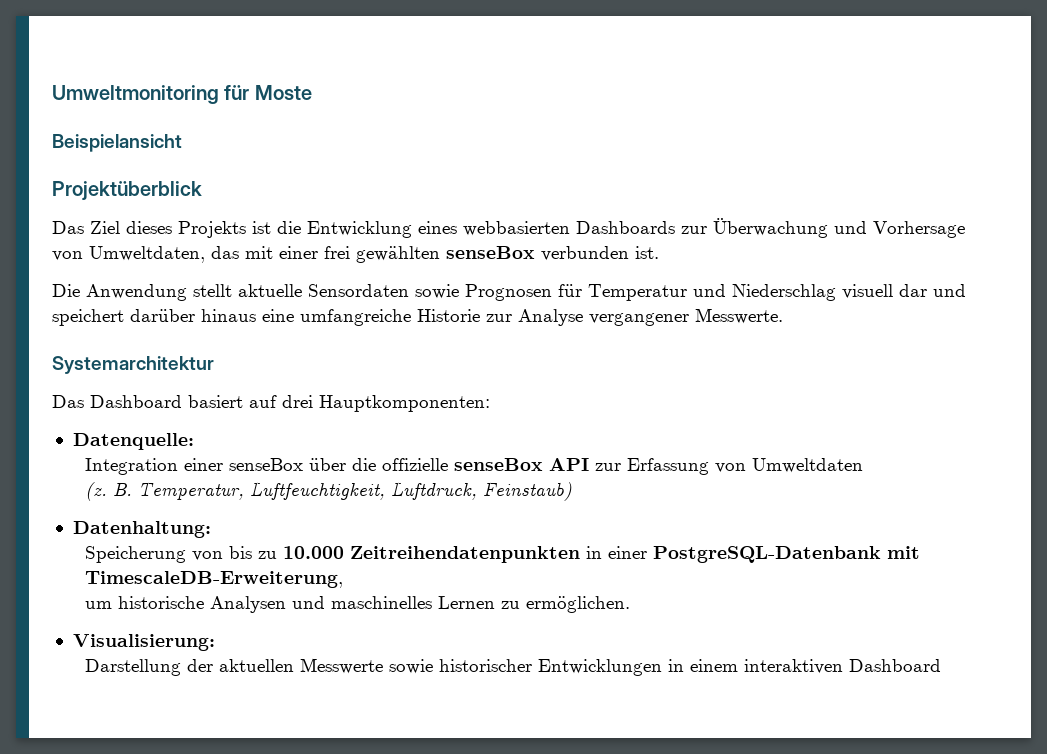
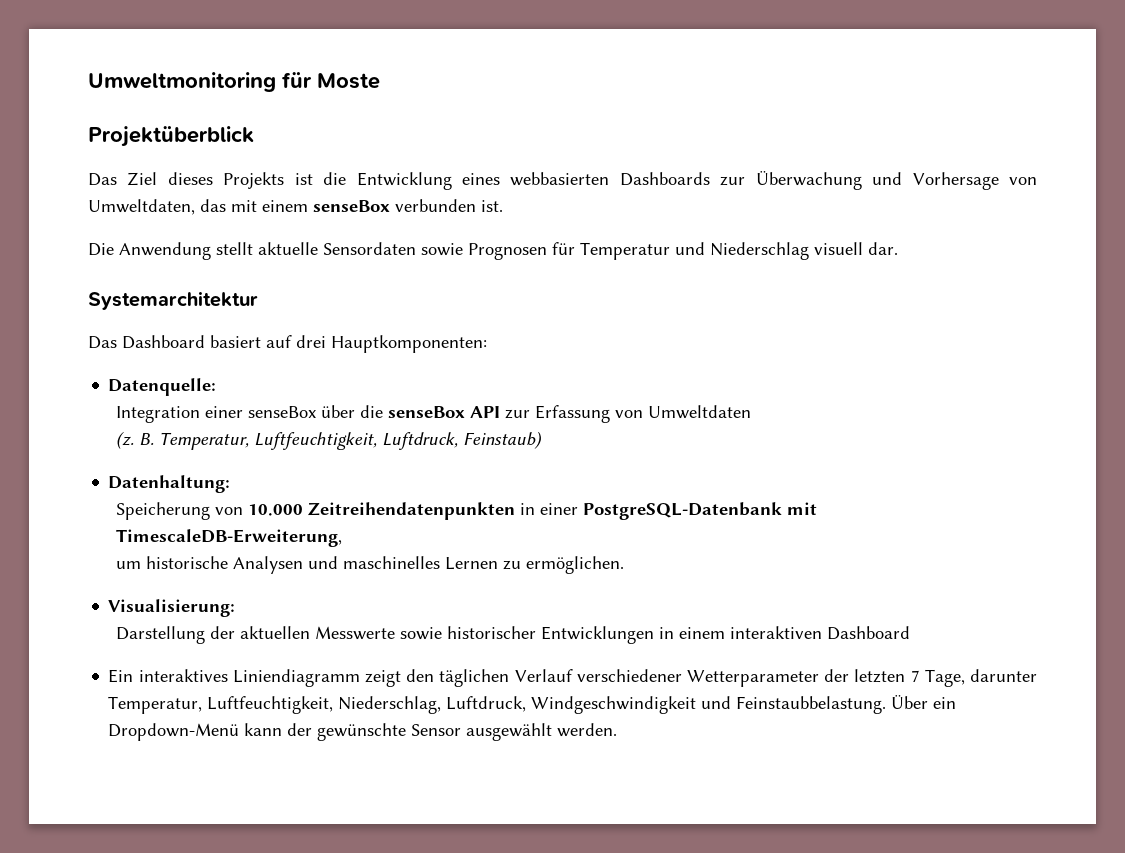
[52,134,182,152] // Beispielansicht -> (380, 81) none
[279,246,440,263] einer frei gewählten -> [262,200,308,212] einem
[899,284,966,297] [52,308,783,326] dar und speichert darüber hinaus eine umfangreiche Historie zur Analyse vergangener Messwerte. -> [868,242,898,255] dar.
[382,458,449,471] offizielle -> (384, 411) none
[229,546,278,559] bis zu -> (244, 511) none
(942, 665) none -> [108,669,1037,687] [108,695,957,714] [108,723,618,741] // Ein interaktives Liniendiagramm zeigt den täglichen Verlauf verschiedener Wetterparameter der letzten 7 Tage, darunter Temperatur, Luftfeuchtigkeit, Niederschlag, Luftdruck, Windgeschwindigkeit und Feinstaubbelastung. Über ein Dropdown-Menü kann der gewünschte Sensor ausgewählt werden.

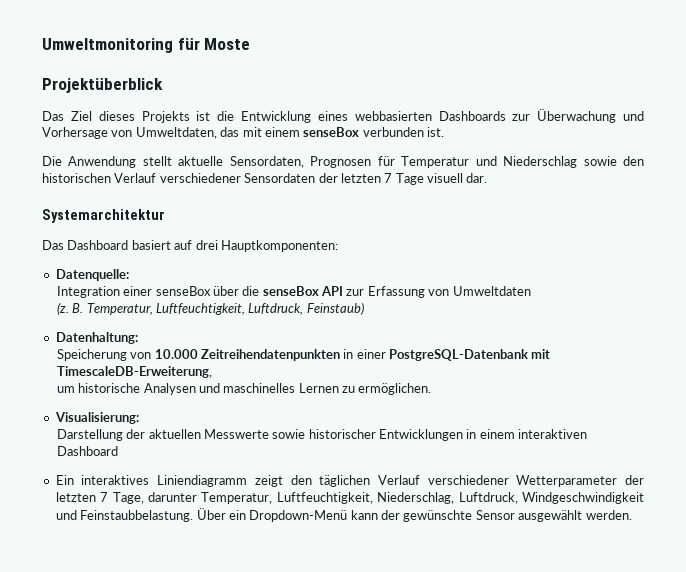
[323,242,463,256] Sensordaten sowie -> [229,156,304,168] Sensordaten,
(809, 251) none -> [583,156,644,166] [42,173,424,185] sowie den historischen Verlauf verschiedener Sensordaten der letzten 7 Tage

